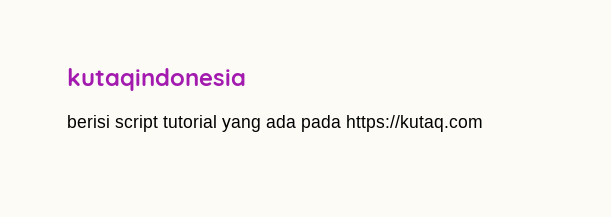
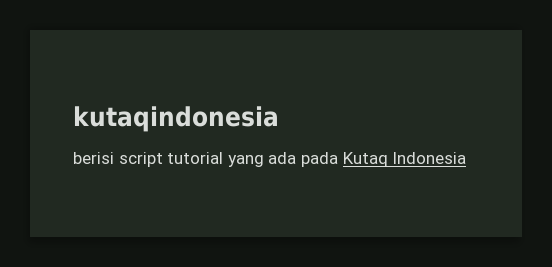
[346,115,483,132] https://kutaq.com -> [342,152,467,167] Kutaq Indonesia

